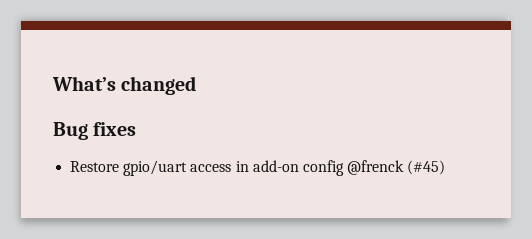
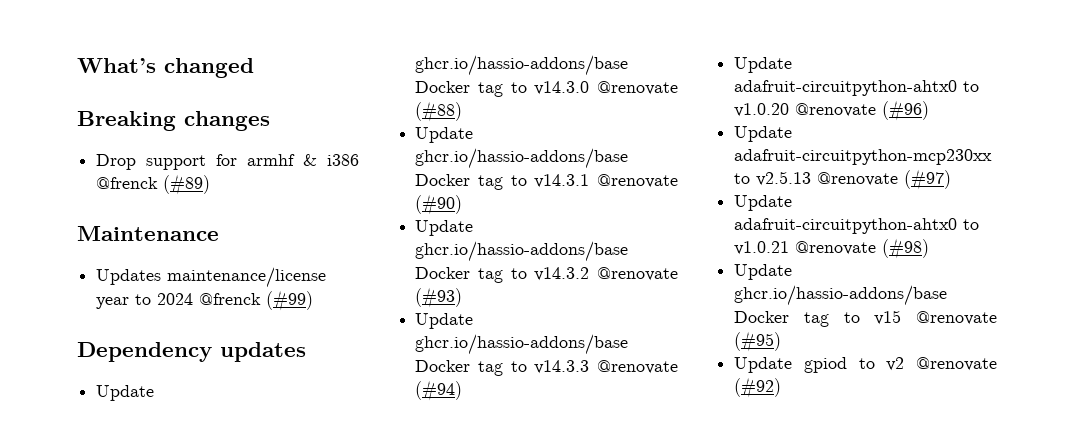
[53,122,137,140] [70,160,446,176] Bug fixes // Restore gpio/uart access in add-on config @frenck (#45) -> [77,111,270,131] [96,154,359,170] [96,174,211,195] [77,226,219,241] [96,267,327,288] [96,290,314,311] [77,342,306,362] [96,385,155,401] [415,55,629,76] [415,81,678,97] [415,101,463,122] [415,127,474,143] [415,148,629,169] [415,174,678,190] [415,194,463,215] [415,220,474,236] [415,241,629,262] [415,267,678,283] [415,287,463,308] [415,313,474,329] [415,334,629,355] [415,360,678,376] [415,380,463,401] [734,57,793,73] [734,80,980,96] [734,100,930,121] [734,126,793,142] [734,149,993,165] [734,169,952,190] [734,195,793,211] [734,218,980,234] [734,238,930,259] [734,264,793,280] [734,285,948,306] [734,310,997,327] [734,331,782,352] [734,357,997,373] [734,377,782,398] Breaking changes // Drop support for armhf & i386 @frenck (#89) // Maintenance // Updates maintenance/license year to 2024 @frenck (#99) // Dependency updates // Update ghcr.io/hassio-addons/base Docker tag to v14.3.0 @renovate (#88) // Update ghcr.io/hassio-addons/base Docker tag to v14.3.1 @renovate (#90) // Update ghcr.io/hassio-addons/base Docker tag to v14.3.2 @renovate (#93) // Update ghcr.io/hassio-addons/base Docker tag to v14.3.3 @renovate (#94) // Update adafruit-circuitpython-ahtx0 to v1.0.20 @renovate (#96) // Update adafruit-circuitpython-mcp230xx to v2.5.13 @renovate (#97) // Update adafruit-circuitpython-ahtx0 to v1.0.21 @renovate (#98) // Update ghcr.io/hassio-addons/base Docker tag to v15 @renovate (#95) // Update gpiod to v2 @renovate (#92)

